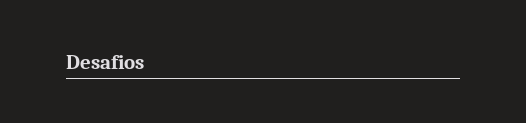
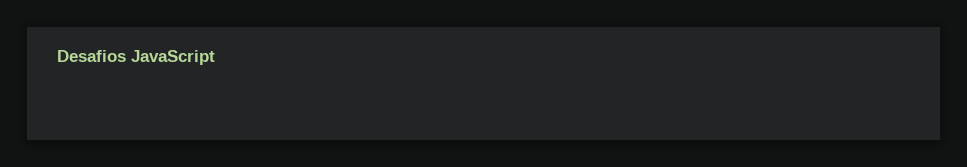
(144, 62) none -> [131,50,215,65] JavaScript

